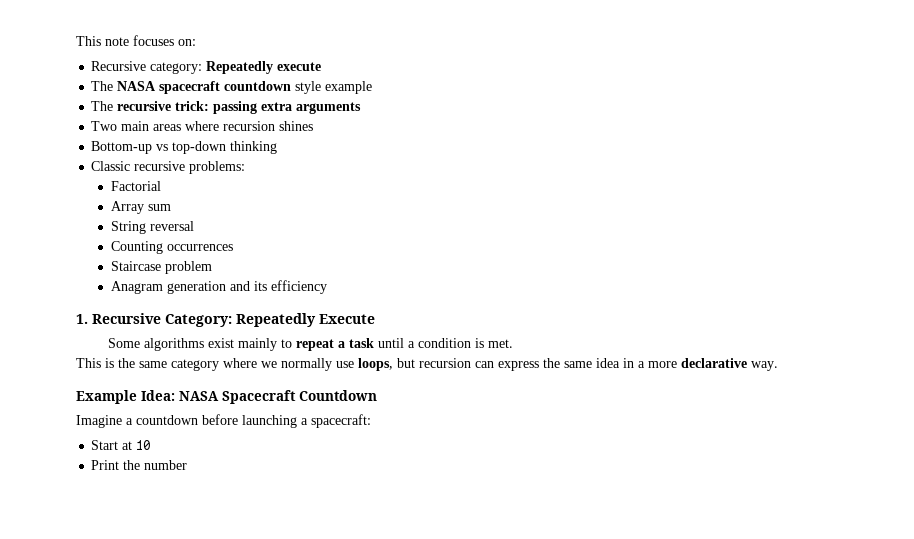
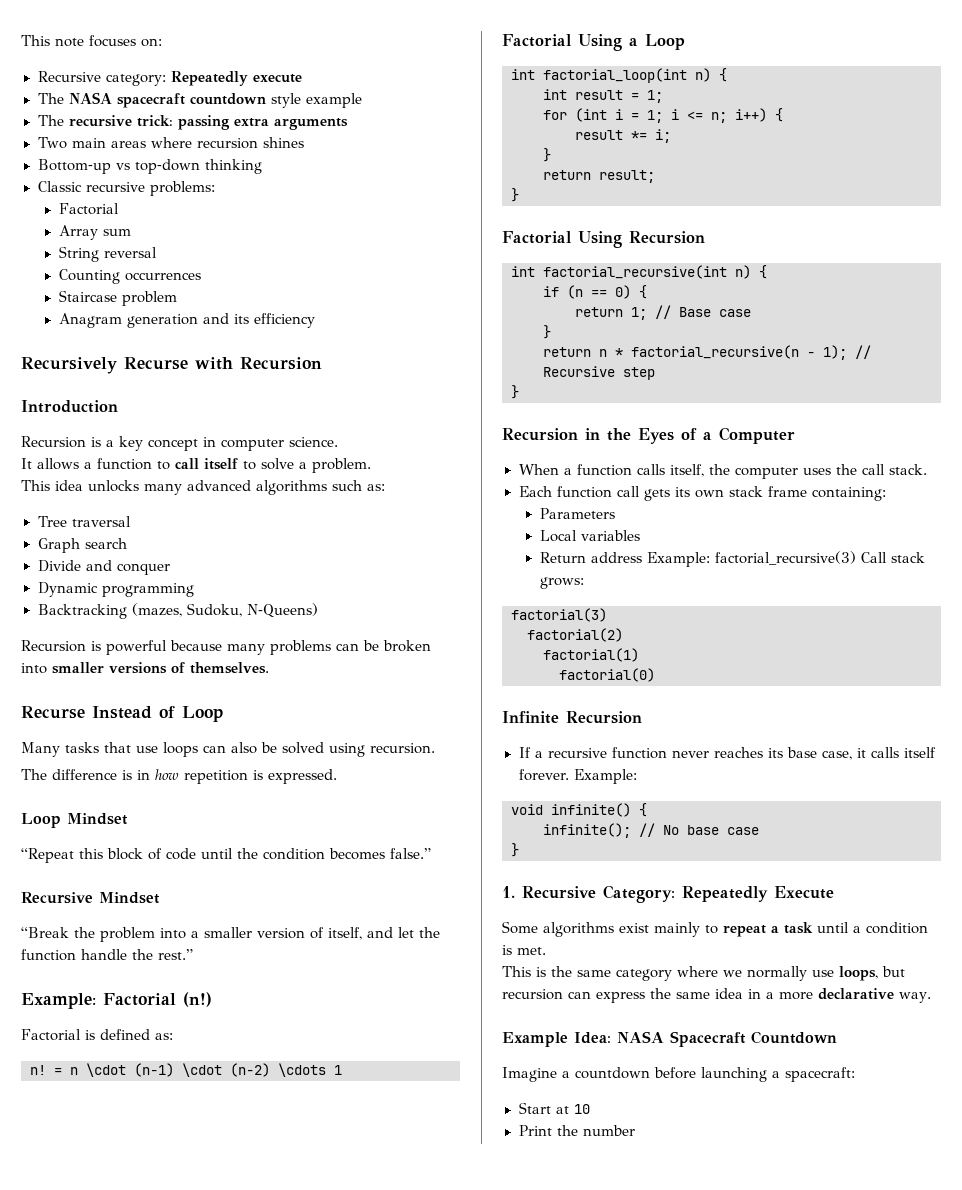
(327, 287) none -> [21,357,322,374] [21,400,118,413] [21,436,338,451] [21,458,371,473] [21,480,385,495] [37,516,132,527] [37,538,127,553] [37,560,170,575] [37,582,194,597] [37,603,318,619] [21,640,431,655] [21,662,269,674] [21,706,223,722] [21,742,435,757] [21,769,337,784] [21,813,128,828] [21,848,431,863] [21,892,160,904] [21,927,440,942] [21,949,193,961] [21,992,212,1009] [21,1029,173,1041] [30,1063,342,1077] [502,34,685,51] [511,68,727,83] [543,89,663,103] [543,108,783,123] [575,129,671,143] [543,148,551,162] [543,170,655,183] [511,188,519,202] [502,231,705,248] [511,265,767,279] [543,285,647,299] [575,305,751,320] [543,325,551,339] [543,345,871,360] [543,366,655,380] [511,385,519,399] [502,427,795,444] [518,464,927,479] [518,486,886,501] [539,508,615,519] [539,530,640,542] [539,551,925,567] [539,577,584,589] [511,608,607,622] [527,628,623,642] [543,648,639,662] [559,668,655,682] [502,711,642,724] [518,747,936,760] [518,769,638,784] [511,803,647,817] [543,823,759,838] [511,843,519,857] // Recursively Recurse with Recursion // Introduction // Recursion is a key concept in computer science. // It allows a function to call itself to solve a problem. // This idea unlocks many advanced algorithms such as: // Tree traversal // Graph search // Divide and conquer // Dynamic programming // Backtracking (mazes, Sudoku, N‑Queens) // Recursion is powerful because many problems can be broken into smaller versions of themselves. // Recurse Instead of Loop // Many tasks that use loops can also be solved using recursion. // The difference is in how repetition is expressed. // Loop Mindset // “Repeat this block of code until the condition becomes false.” // Recursive Mindset // “Break the problem into a smaller version of itself, and let the function handle the rest.” // Example: Factorial (n!) // Factorial is defined as: // n! = n \cdot (n-1) \cdot (n-2) \cdots 1 // Factorial Using a Loop // int factorial_loop(int n) { // int result = 1; // for (int i = 1; i <= n; i++) { // result *= i; // } // return result; // } // Factorial Using Recursion // int factorial_recursive(int n) { // if (n == 0) { // return 1; // Base case // } // return n * factorial_recursive(n - 1); // Recursive step // } // Recursion in the Eyes of a Computer // When a function calls itself, the computer uses the call stack. // Each function call gets its own stack frame containing: // Parameters // Local variables // Return address Example: factorial_recursive(3) Call stack grows: // factorial(3) // factorial(2) // factorial(1) // factorial(0) // Infinite Recursion // If a recursive function never reaches its base case, it calls itself forever. Example: // void infinite() { // infinite(); // No base case // }

